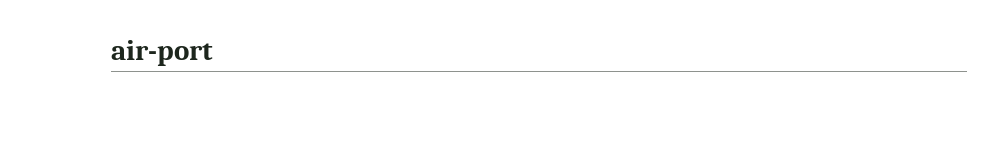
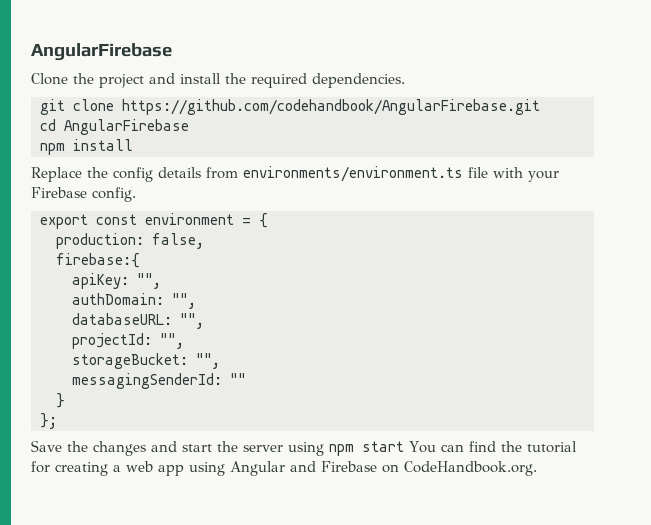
[111,40,213,66] air-port -> [31,43,172,61] [31,73,405,88] [40,99,540,115] [40,119,189,135] [40,139,133,155] [31,166,559,182] [31,187,136,202] [40,213,268,229] [56,233,204,249] [56,253,140,268] [72,273,161,289] [72,293,196,309] [72,313,204,329] [72,333,184,349] [72,353,220,369] [72,373,246,389] [56,393,65,408] [40,413,57,429] [31,440,577,456] [31,461,537,476] AngularFirebase // Clone the project and install the required dependencies. // git clone https://github.com/codehandbook/AngularFirebase.git // cd AngularFirebase // npm install // Replace the config details from environments/environment.ts file with your Firebase config. // export const environment = { // production: false, // firebase:{ // apiKey: "", // authDomain: "", // databaseURL: "", // projectId: "", // storageBucket: "", // messagingSenderId: "" // } // }; // Save the changes and start the server using npm start You can find the tutorial for creating a web app using Angular and Firebase on CodeHandbook.org.

